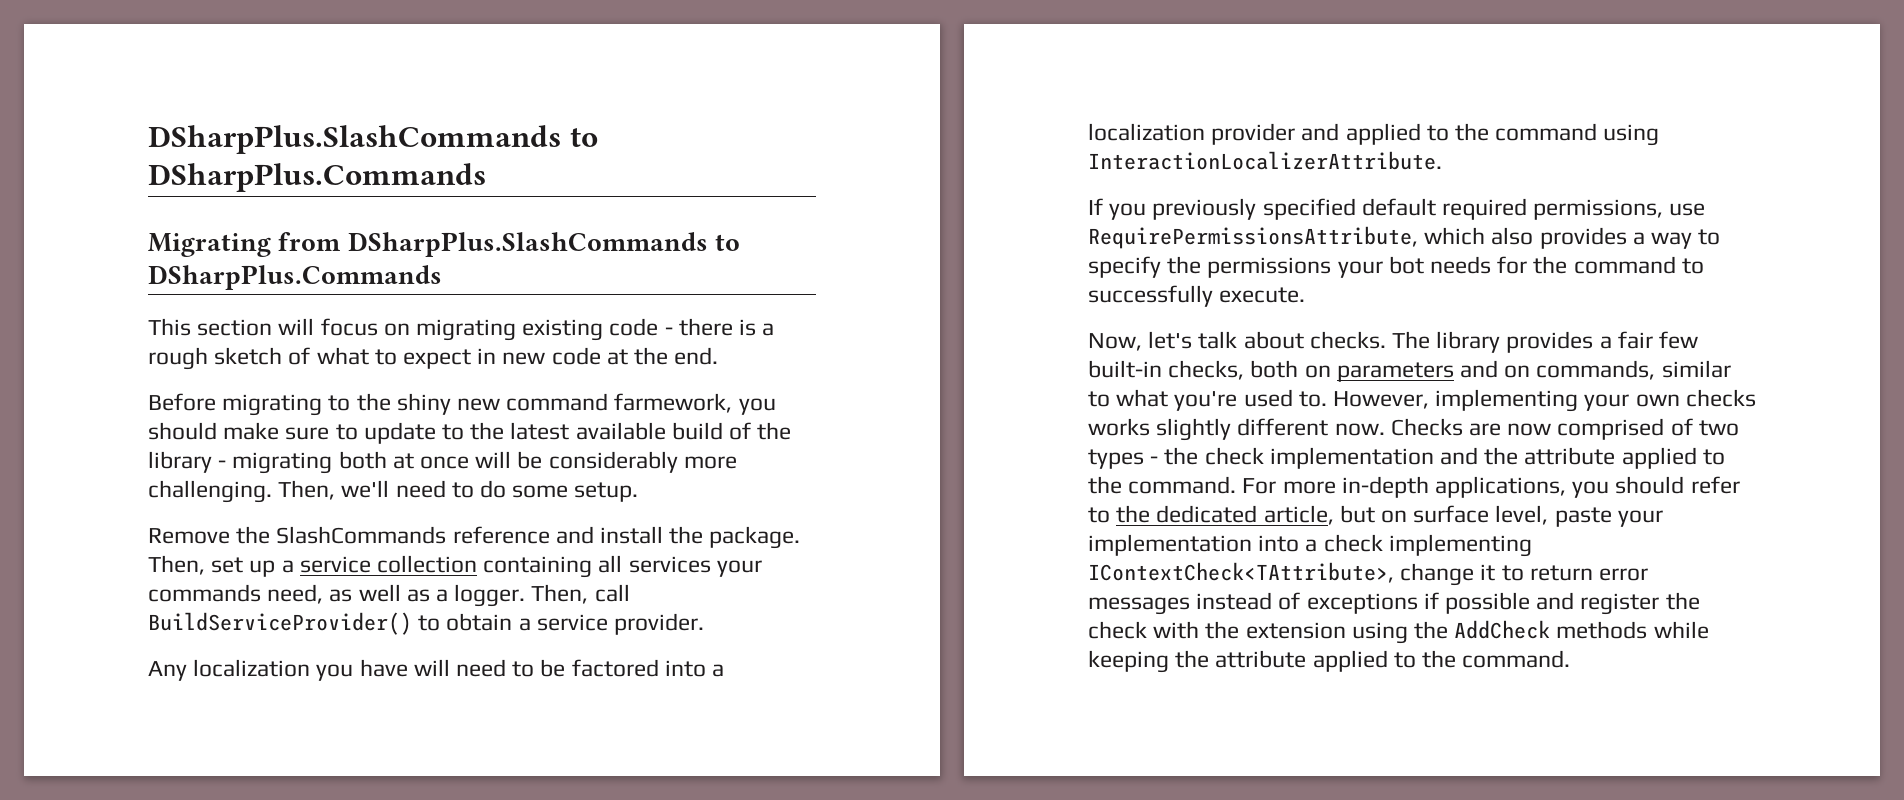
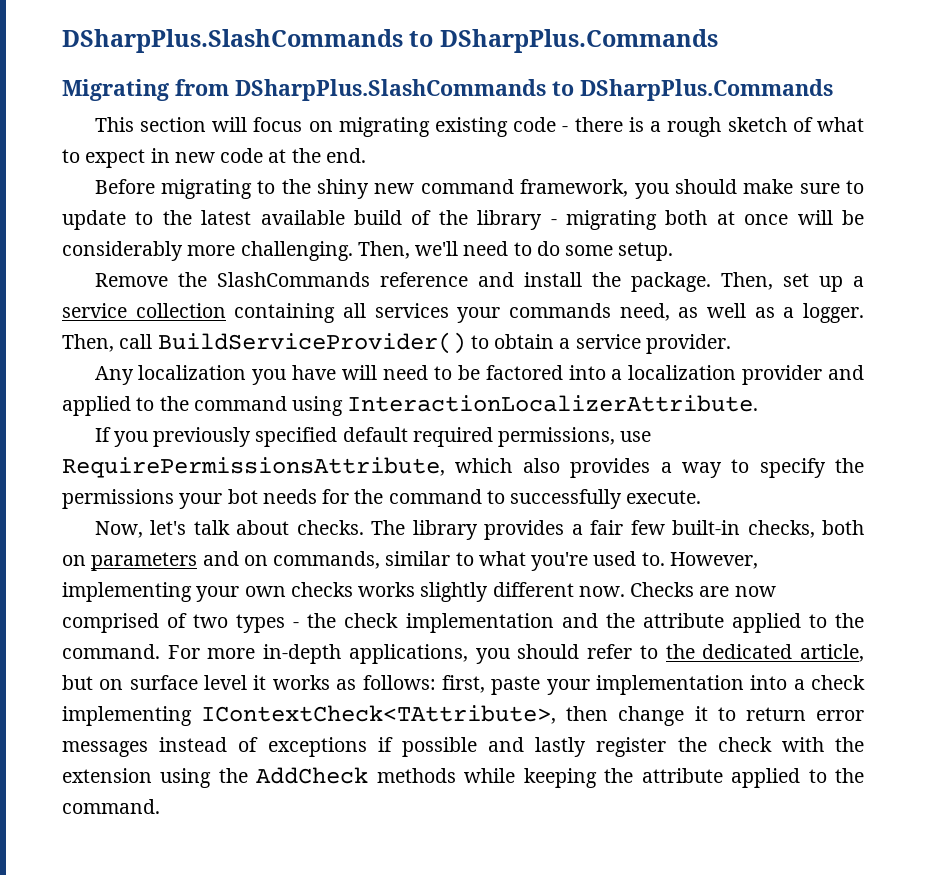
[614,393,733,413] farmework, -> [520,179,629,197] framework,
[1495,505,1549,525] level, -> [204,675,485,693] level it works as follows: first,
(1394, 572) none -> [566,706,609,721] then
(1575, 601) none -> [535,737,587,757] lastly

